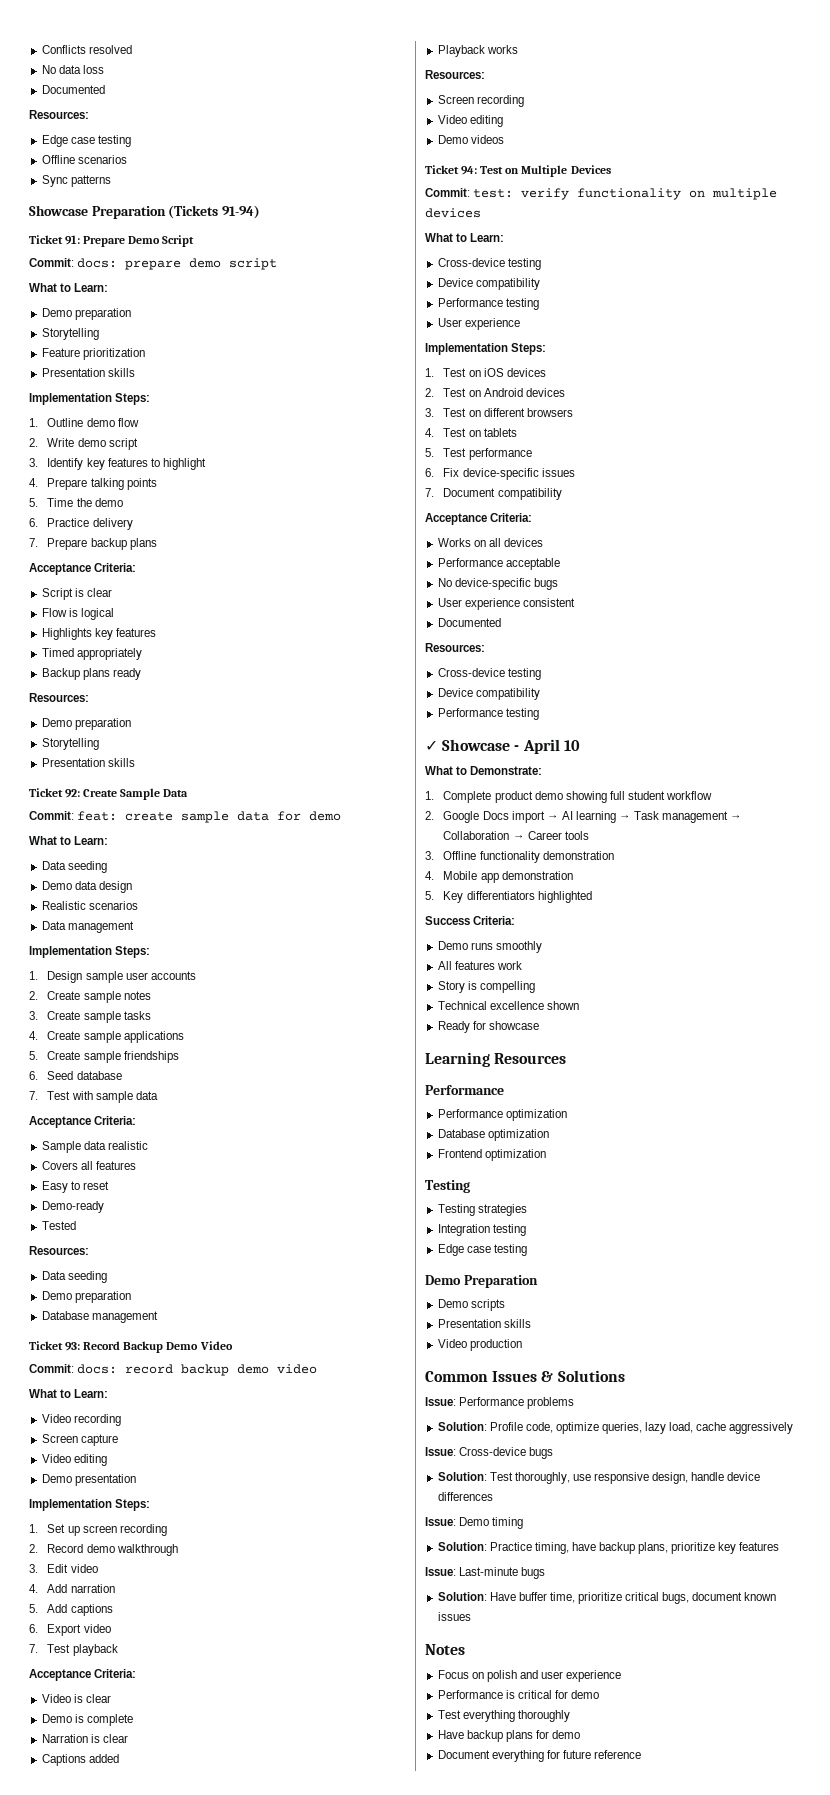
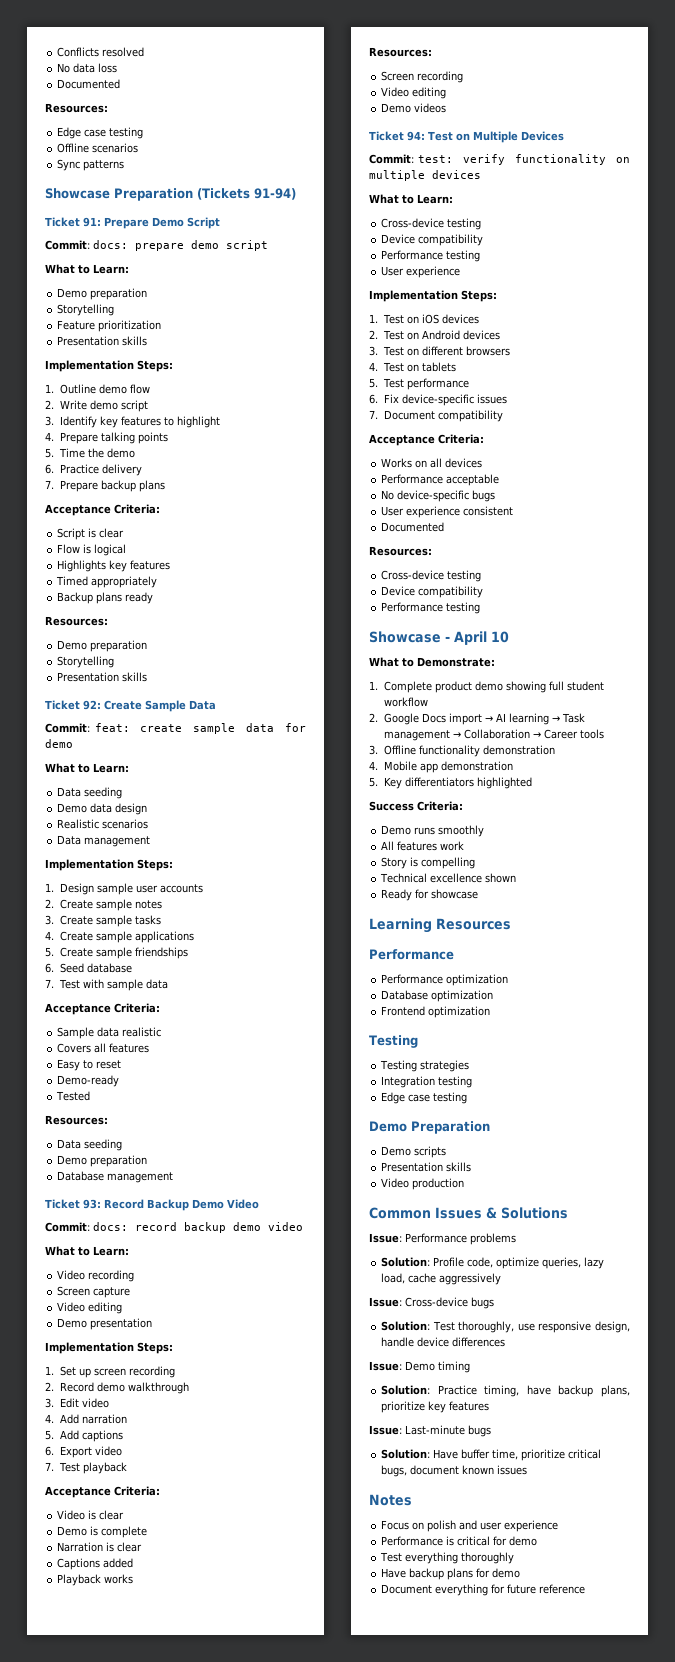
[425,740,438,751] ✓ -> (481, 608) none

